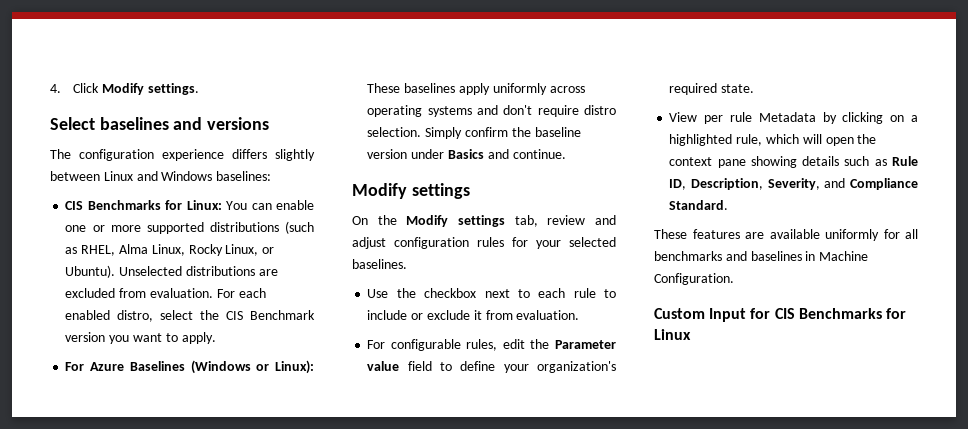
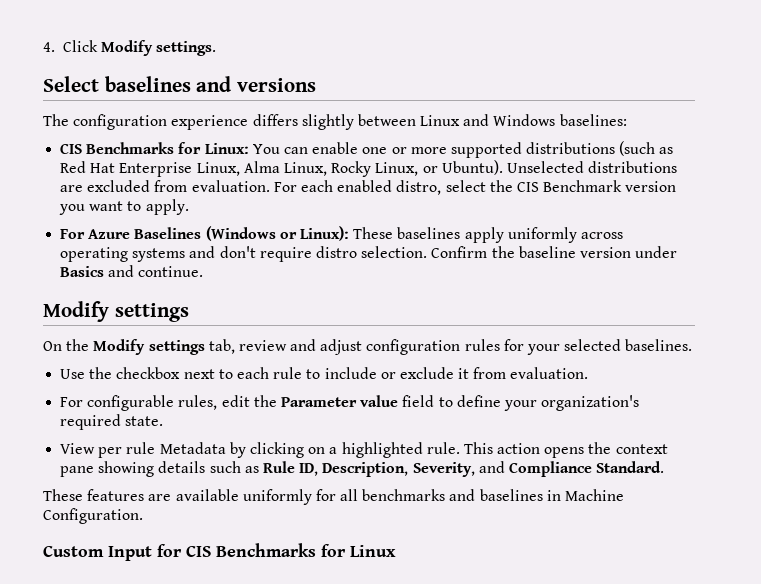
[81,245,116,256] RHEL, -> [60,161,240,177] Red Hat Enterprise Linux,
[425,127,508,139] Simply confirm -> [431,246,488,258] Confirm
[736,134,854,146] rule, which will open -> [426,442,585,458] rule. This action opens

